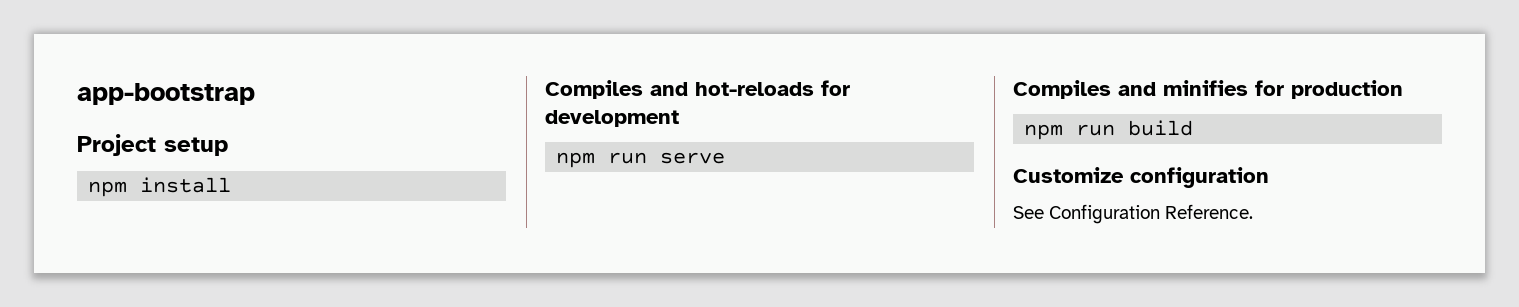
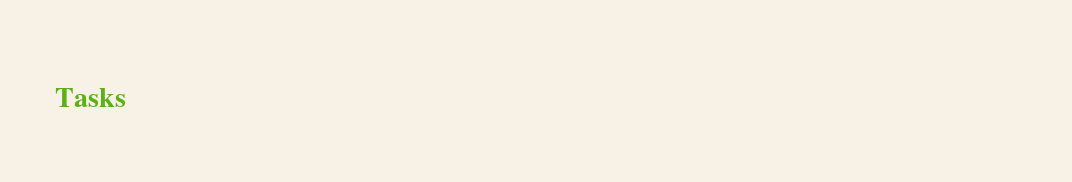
[77,83,255,105] [77,134,228,156] [88,177,232,197] [545,80,850,99] [545,110,679,127] [556,152,726,168] [1013,80,1403,99] [1024,120,1194,140] [1013,167,1269,188] [1013,204,1254,224] app-bootstrap // Project setup // npm install // Compiles and hot-reloads for development // npm run serve // Compiles and minifies for production // npm run build // Customize configuration // See Configuration Reference. -> [55,88,126,107] Tasks

